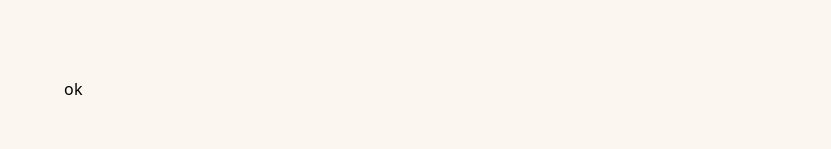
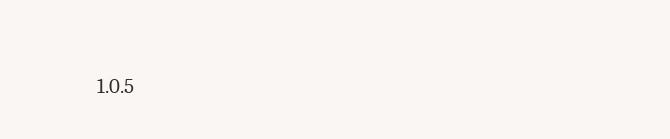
[64,83,83,95] ok -> [97,78,134,93] 1.0.5

